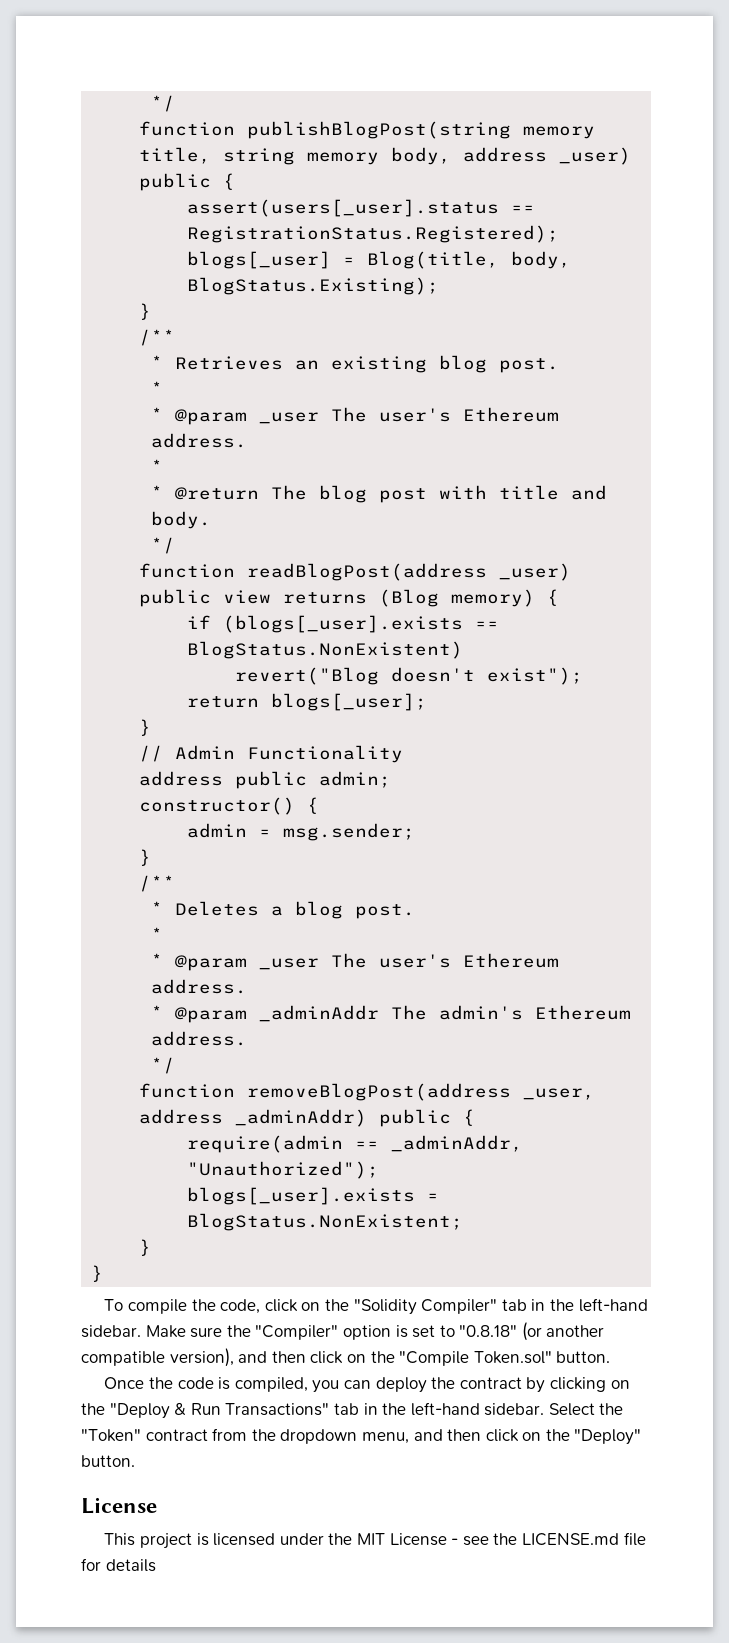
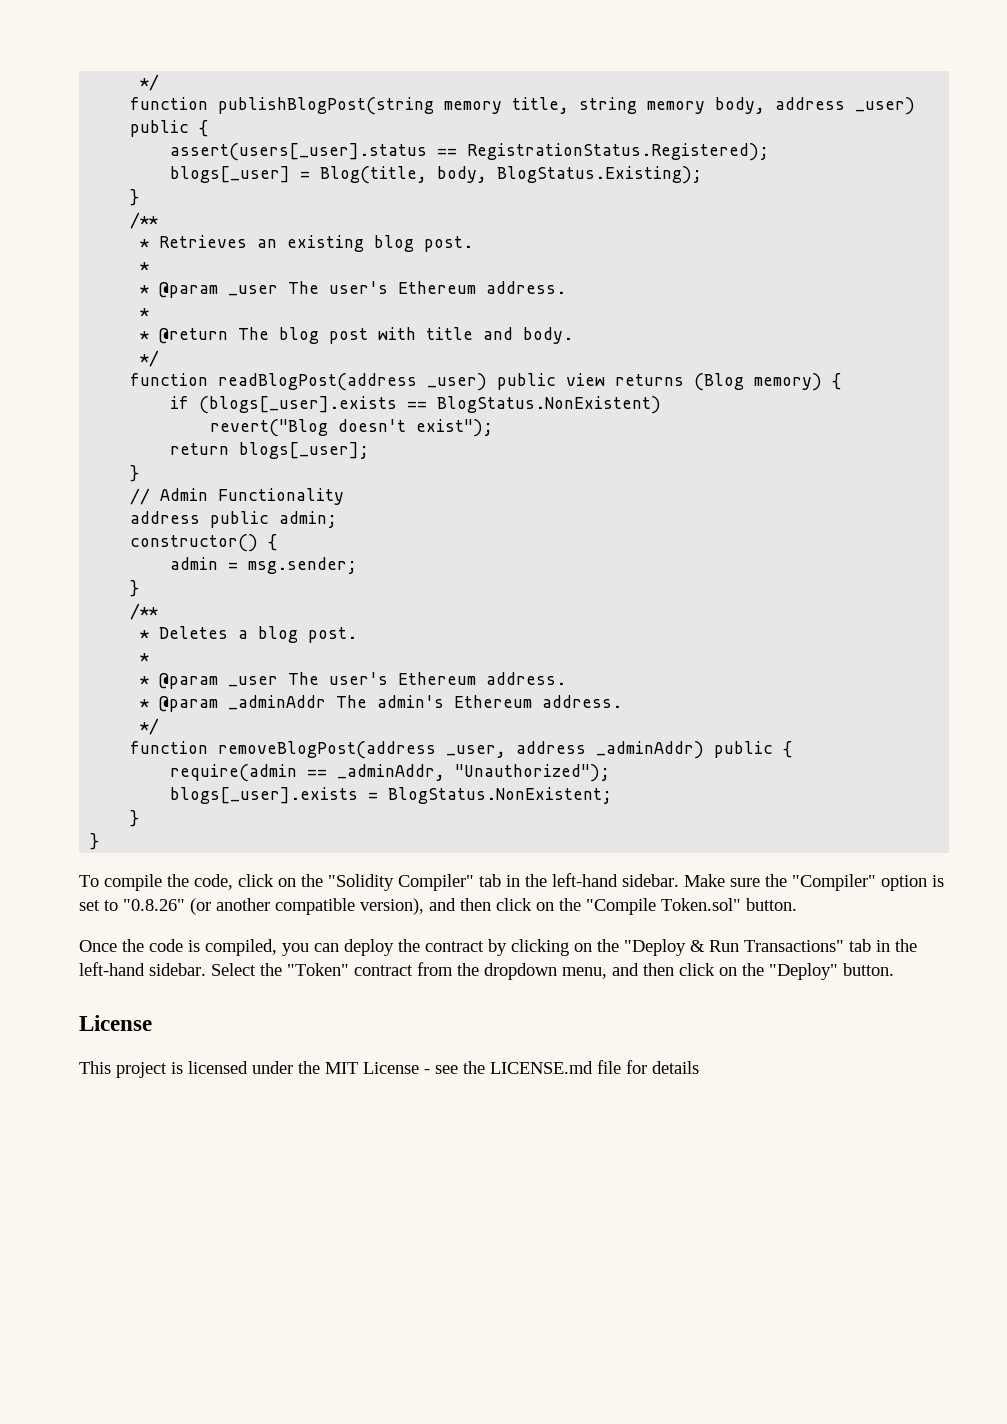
[459,1325,518,1337] "0.8.18" -> [123,899,185,911] "0.8.26"

